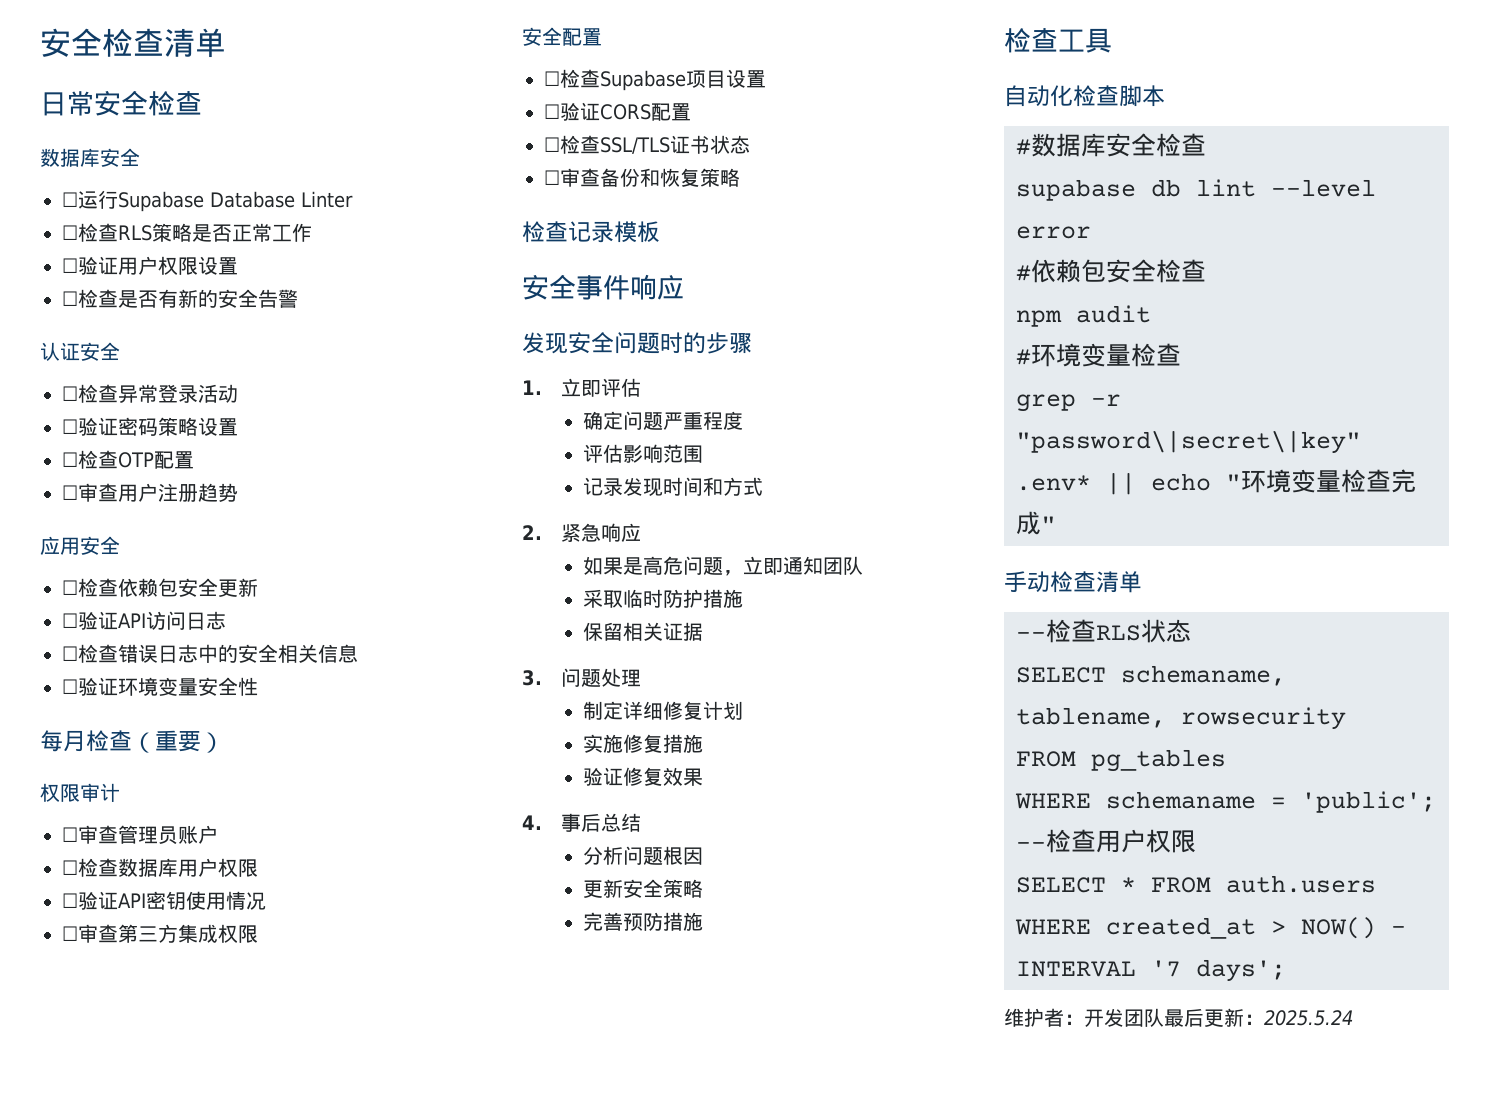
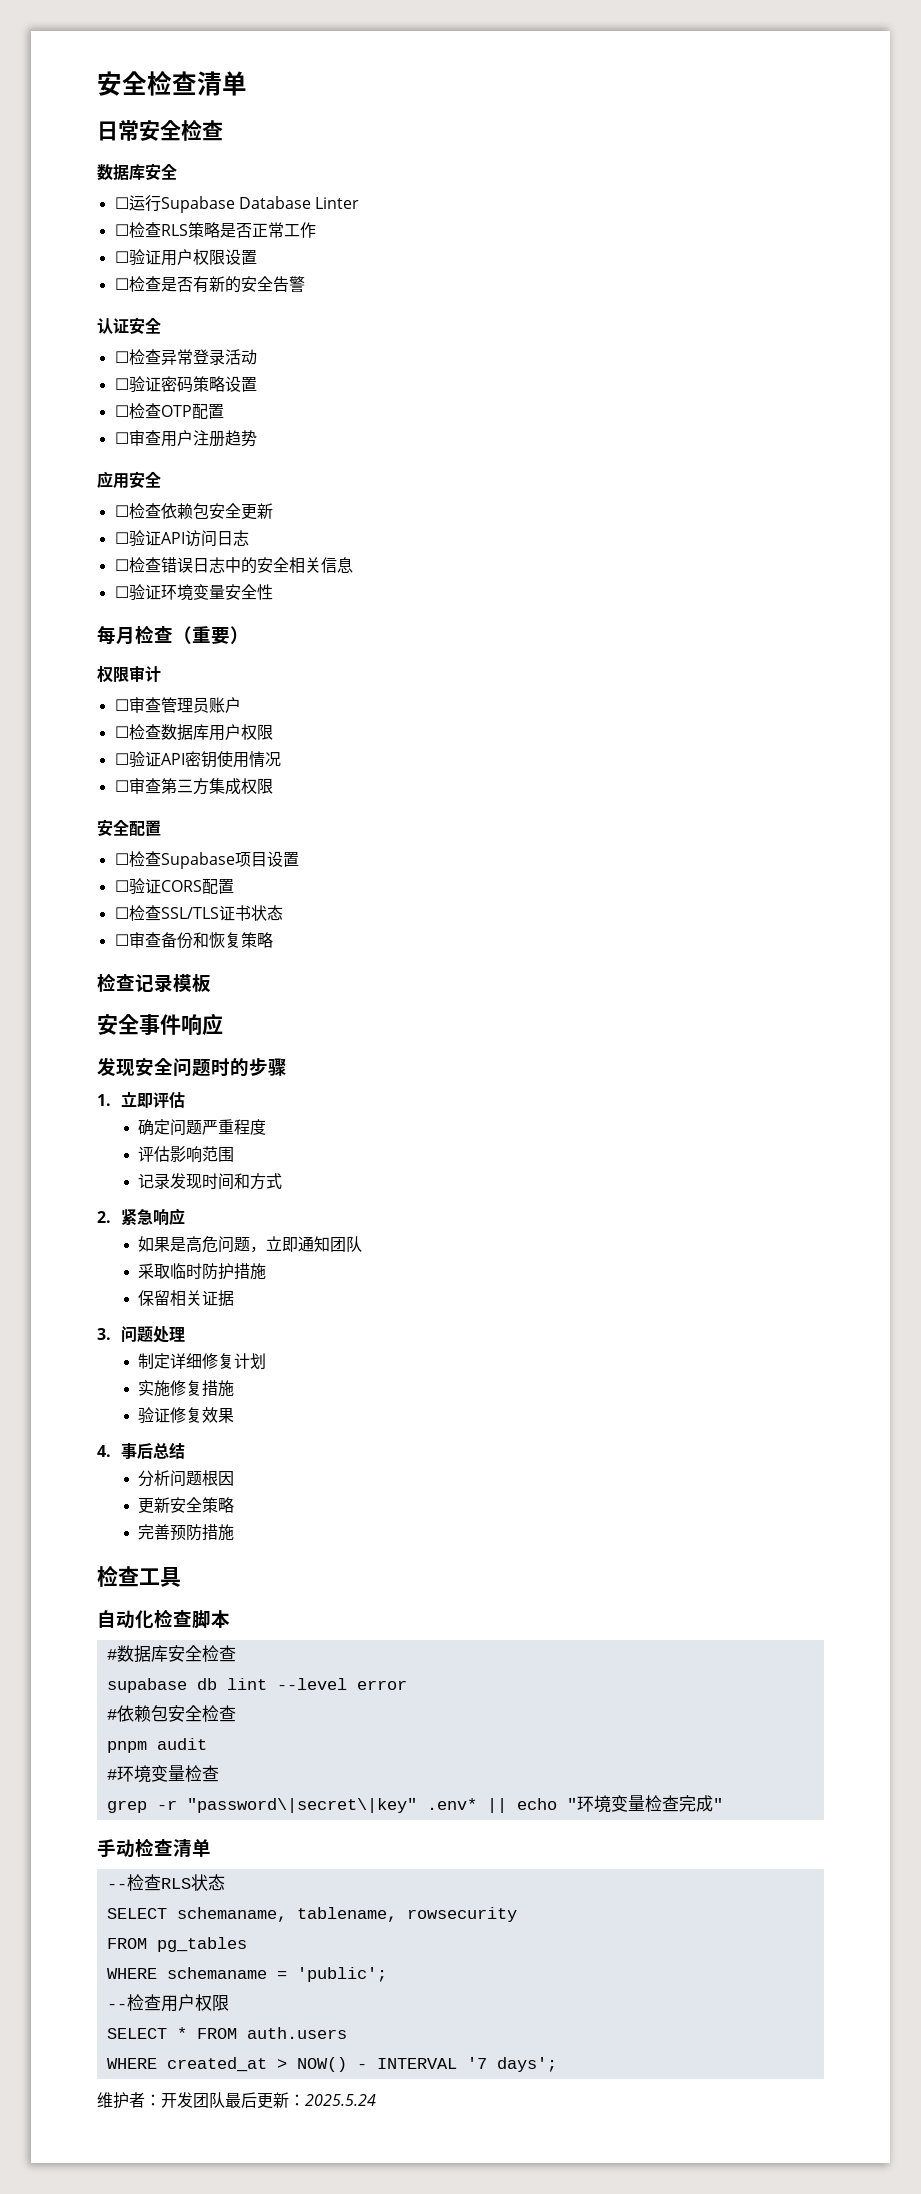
[1016,310,1062,327] npm -> [106,1741,147,1753] pnpm

